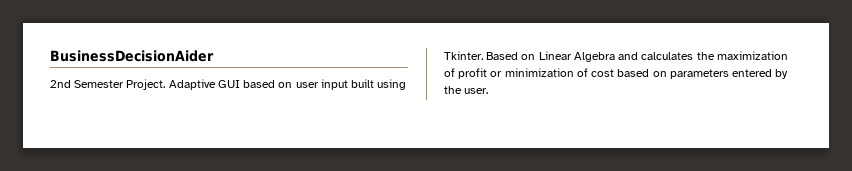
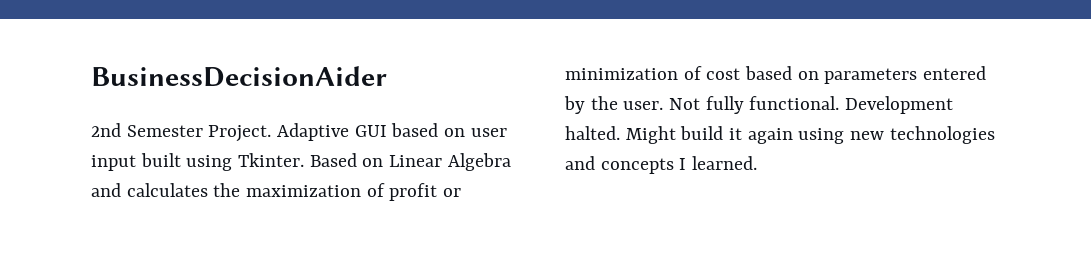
(489, 91) none -> [669,96,954,114] [565,126,995,144] [565,156,758,174] Not fully functional. Development halted. Might build it again using new technologies and concepts I learned.

